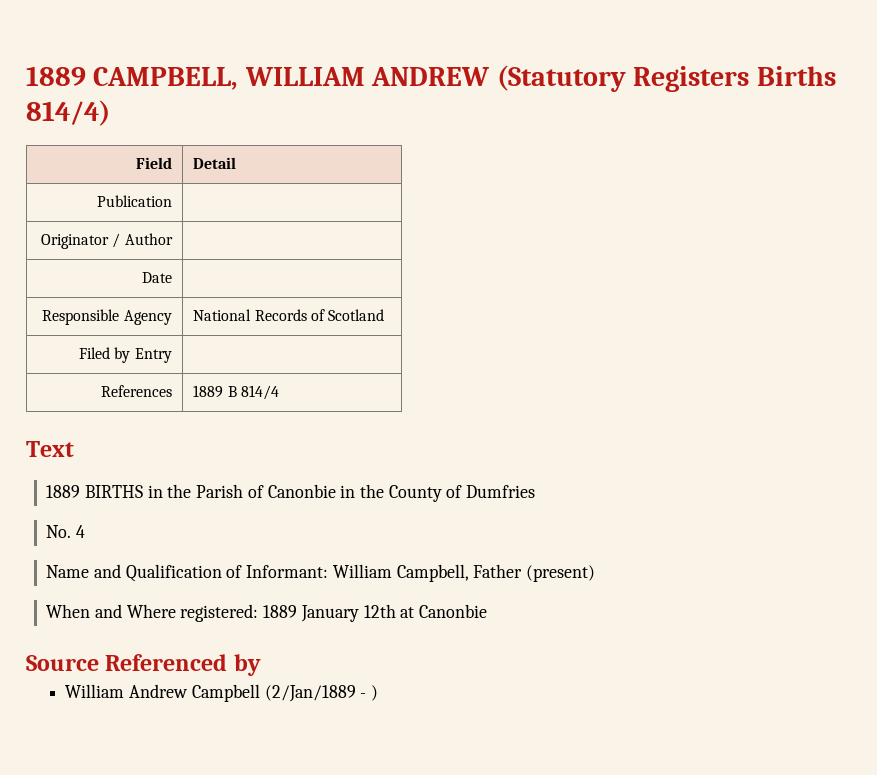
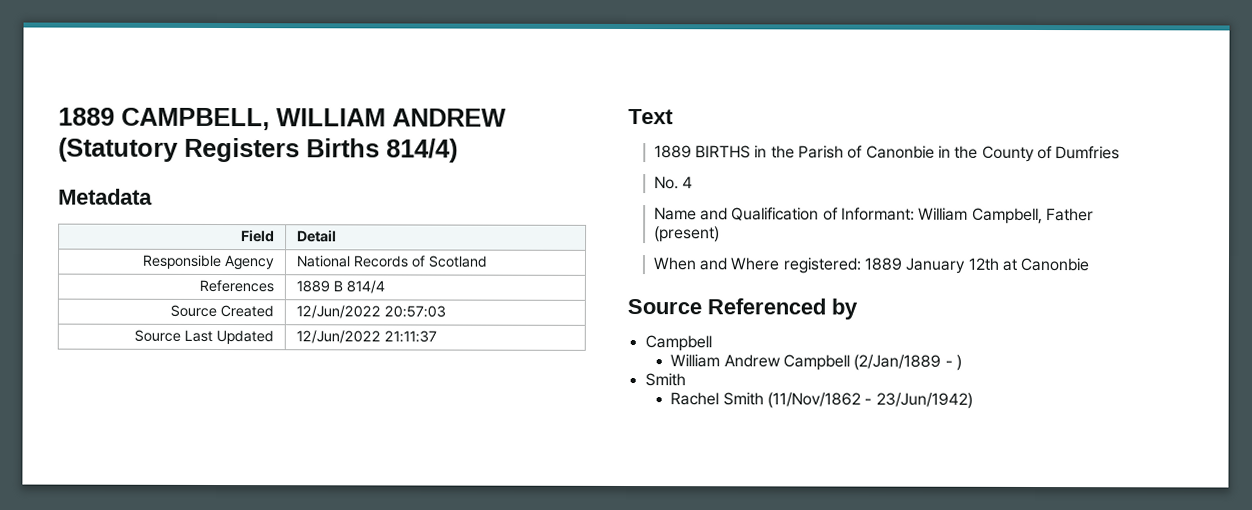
(110, 113) none -> [58,188,153,205] // Metadata
[96,195,172,207] [41,233,173,249] [141,272,172,283] // Publication | // Originator / Author | // Date | -> (337, 236) none
[79,347,172,363] // Filed by Entry | -> (487, 261) none
(279, 392) none -> [170,304,275,318] [295,305,446,319] [134,329,275,345] [295,330,437,344] // Source Created | 12/Jun/2022 20:57:03 // Source Last Updated | 12/Jun/2022 21:11:37
(261, 665) none -> [644,335,712,352] // Campbell
(379, 693) none -> [644,373,686,387] [670,392,973,409] // Smith // Rachel Smith (11/Nov/1862 - 23/Jun/1942)

